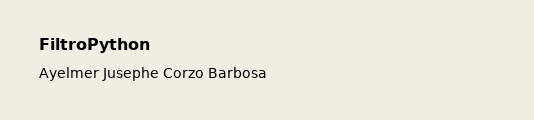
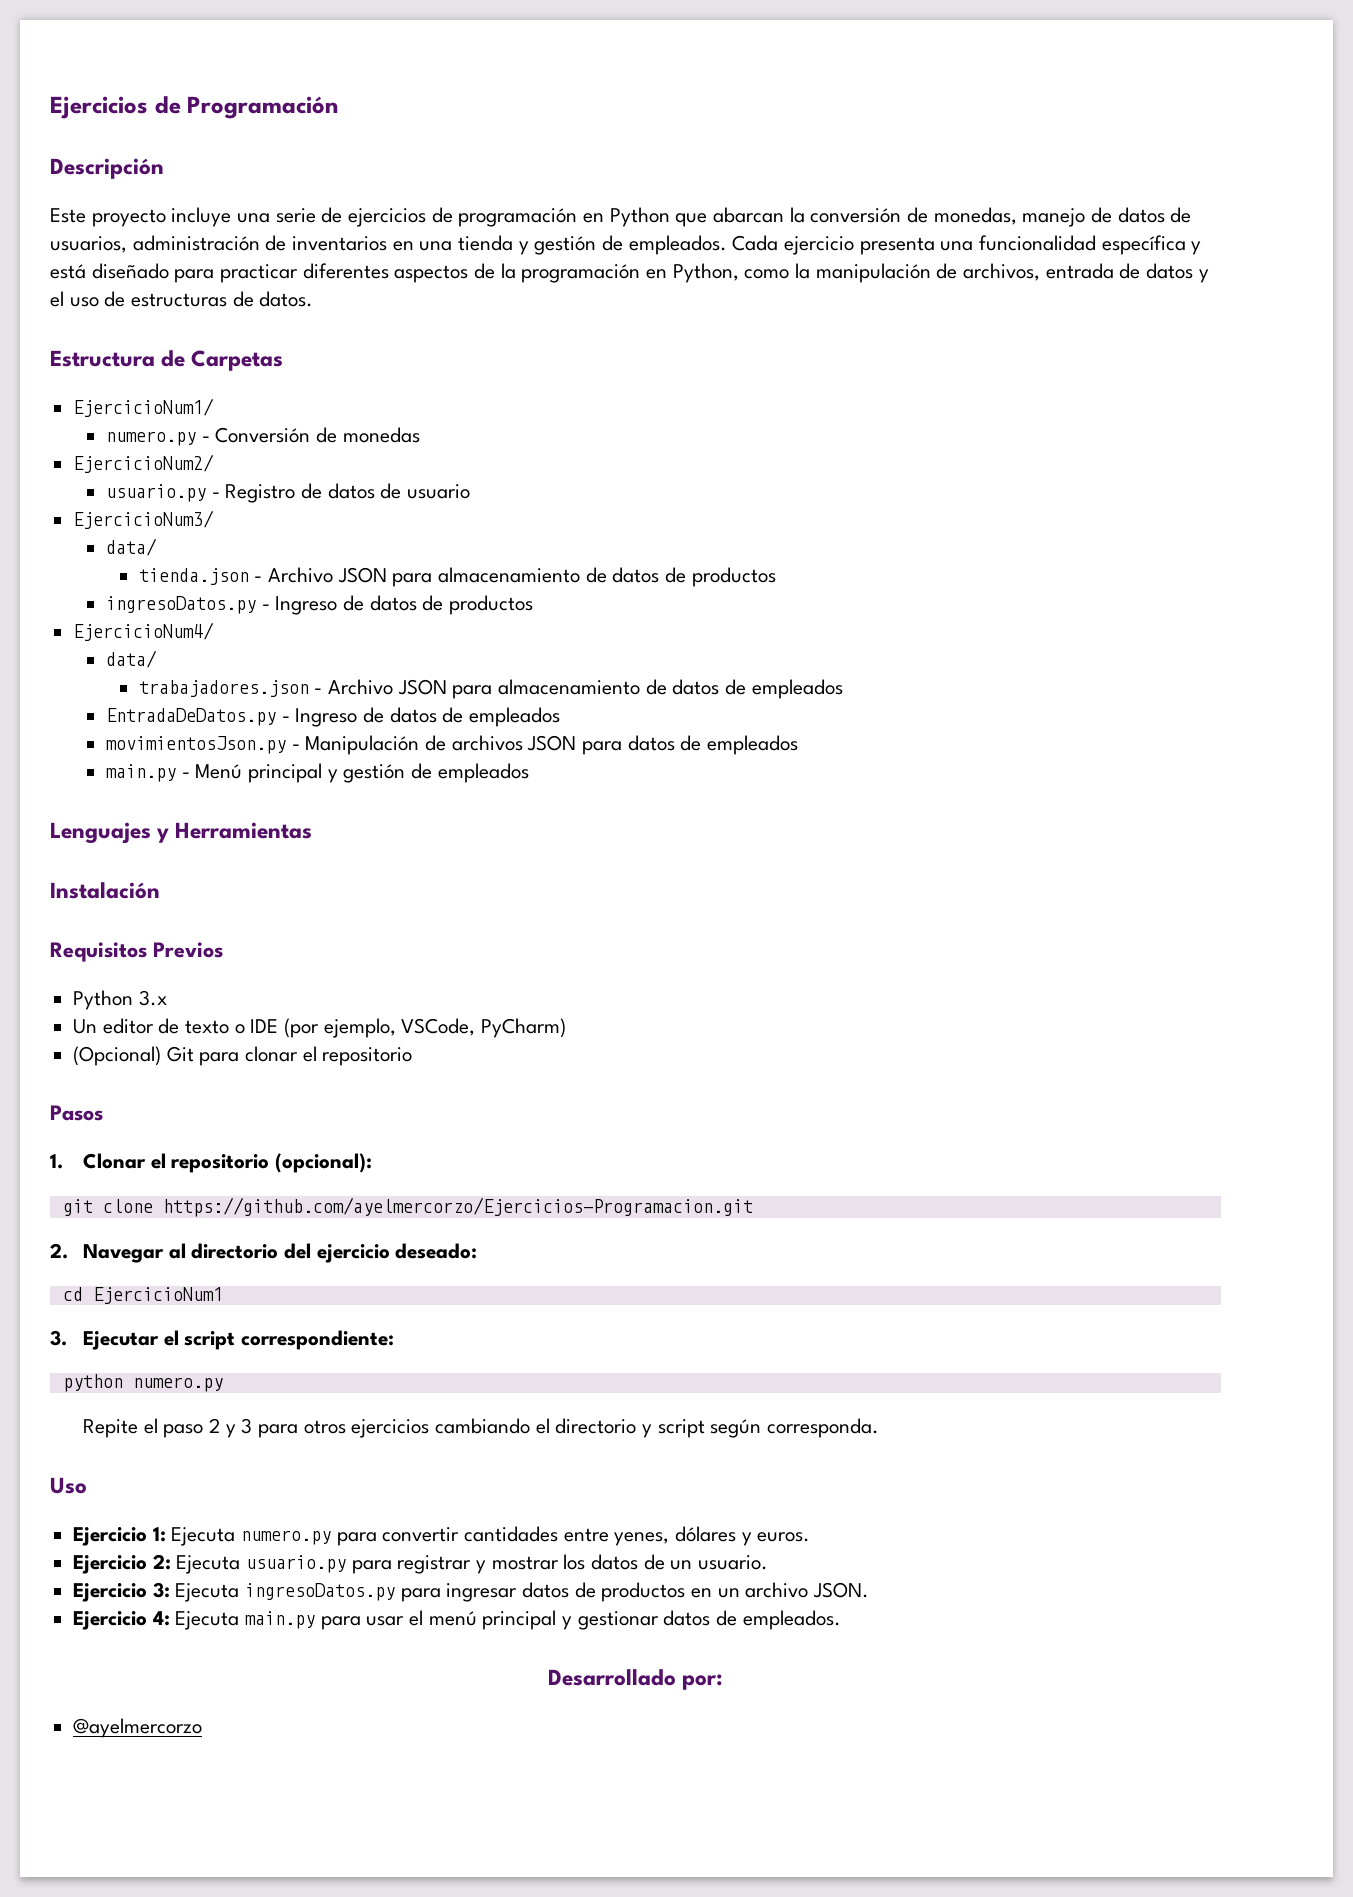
[39,38,150,53] [39,67,267,81] FiltroPython // Ayelmer Jusephe Corzo Barbosa -> [50,96,339,119] [50,158,164,179] [50,207,1192,227] [50,235,1202,255] [50,263,1209,283] [50,291,314,307] [50,350,284,371] [73,398,215,417] [105,427,420,446] [73,454,215,473] [105,483,470,503] [73,510,215,529] [105,538,157,556] [138,567,776,587] [105,595,533,615] [73,622,215,641] [105,650,157,668] [138,679,843,699] [105,707,560,727] [105,735,798,755] [105,763,529,783] [50,822,313,844] [50,882,160,899] [50,942,223,962] [73,990,167,1010] [73,1018,567,1038] [73,1046,413,1066] [50,1105,103,1121] [50,1153,372,1173] [62,1197,753,1217] [50,1243,478,1263] [62,1287,223,1304] [50,1330,394,1350] [62,1374,223,1392] [82,1418,879,1438] [50,1477,87,1494] [73,1526,811,1546] [73,1554,769,1574] [73,1582,870,1602] [73,1610,841,1630] [547,1669,724,1690] [73,1718,203,1738] Ejercicios de Programación // Descripción // Este proyecto incluye una serie de ejercicios de programación en Python que abarcan la conversión de monedas, manejo de datos de usuarios, administración de inventarios en una tienda y gestión de empleados. Cada ejercicio presenta una funcionalidad específica y está diseñado para practicar diferentes aspectos de la programación en Python, como la manipulación de archivos, entrada de datos y el uso de estructuras de datos. // Estructura de Carpetas // EjercicioNum1/ // numero.py - Conversión de monedas // EjercicioNum2/ // usuario.py - Registro de datos de usuario // EjercicioNum3/ // data/ // tienda.json - Archivo JSON para almacenamiento de datos de productos // ingresoDatos.py - Ingreso de datos de productos // EjercicioNum4/ // data/ // trabajadores.json - Archivo JSON para almacenamiento de datos de empleados // EntradaDeDatos.py - Ingreso de datos de empleados // movimientosJson.py - Manipulación de archivos JSON para datos de empleados // main.py - Menú principal y gestión de empleados // Lenguajes y Herramientas // Instalación // Requisitos Previos // Python 3.x // Un editor de texto o IDE (por ejemplo, VSCode, PyCharm) // (Opcional) Git para clonar el repositorio // Pasos // 1. Clonar el repositorio (opcional): // git clone https://github.com/ayelmercorzo/Ejercicios-Programacion.git // 2. Navegar al directorio del ejercicio deseado: // cd EjercicioNum1 // 3. Ejecutar el script correspondiente: // python numero.py // Repite el paso 2 y 3 para otros ejercicios cambiando el directorio y script según corresponda. // Uso // Ejercicio 1: Ejecuta numero.py para convertir cantidades entre yenes, dólares y euros. // Ejercicio 2: Ejecuta usuario.py para registrar y mostrar los datos de un usuario. // Ejercicio 3: Ejecuta ingresoDatos.py para ingresar datos de productos en un archivo JSON. // Ejercicio 4: Ejecuta main.py para usar el menú principal y gestionar datos de empleados. // Desarrollado por: // @ayelmercorzo

